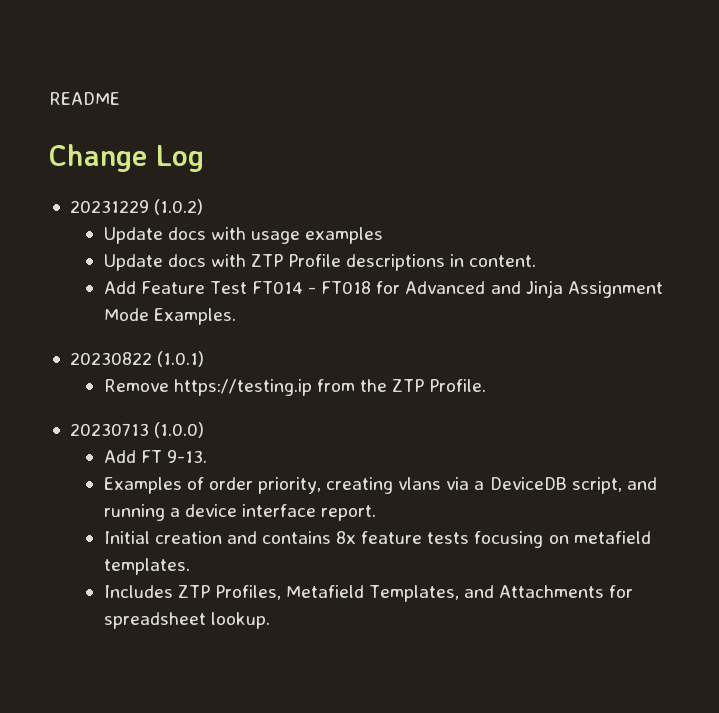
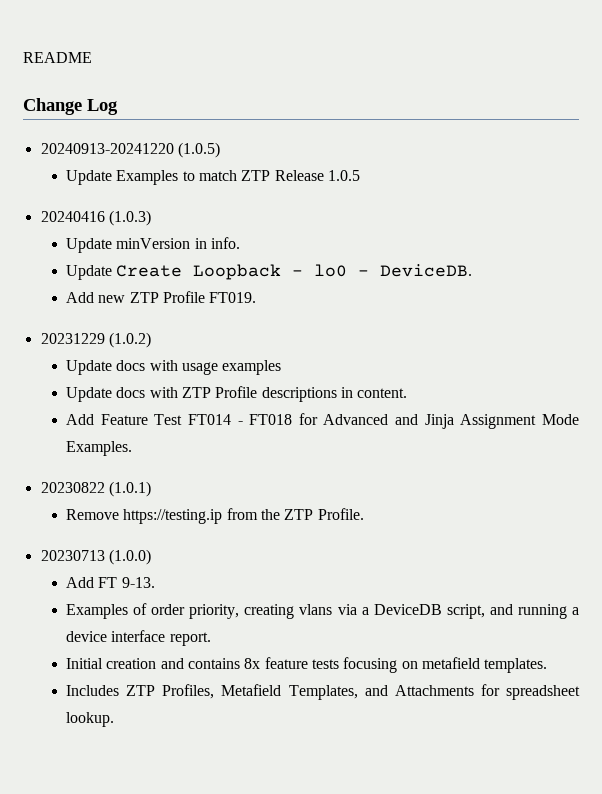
(204, 158) none -> [40,142,220,158] [66,170,360,185] [40,210,151,226] [66,237,241,253] [66,264,473,280] [66,291,257,303] // 20240913-20241220 (1.0.5) // Update Examples to match ZTP Release 1.0.5 // 20240416 (1.0.3) // Update minVersion in info. // Update Create Loopback - lo0 - DeviceDB. // Add new ZTP Profile FT019.

